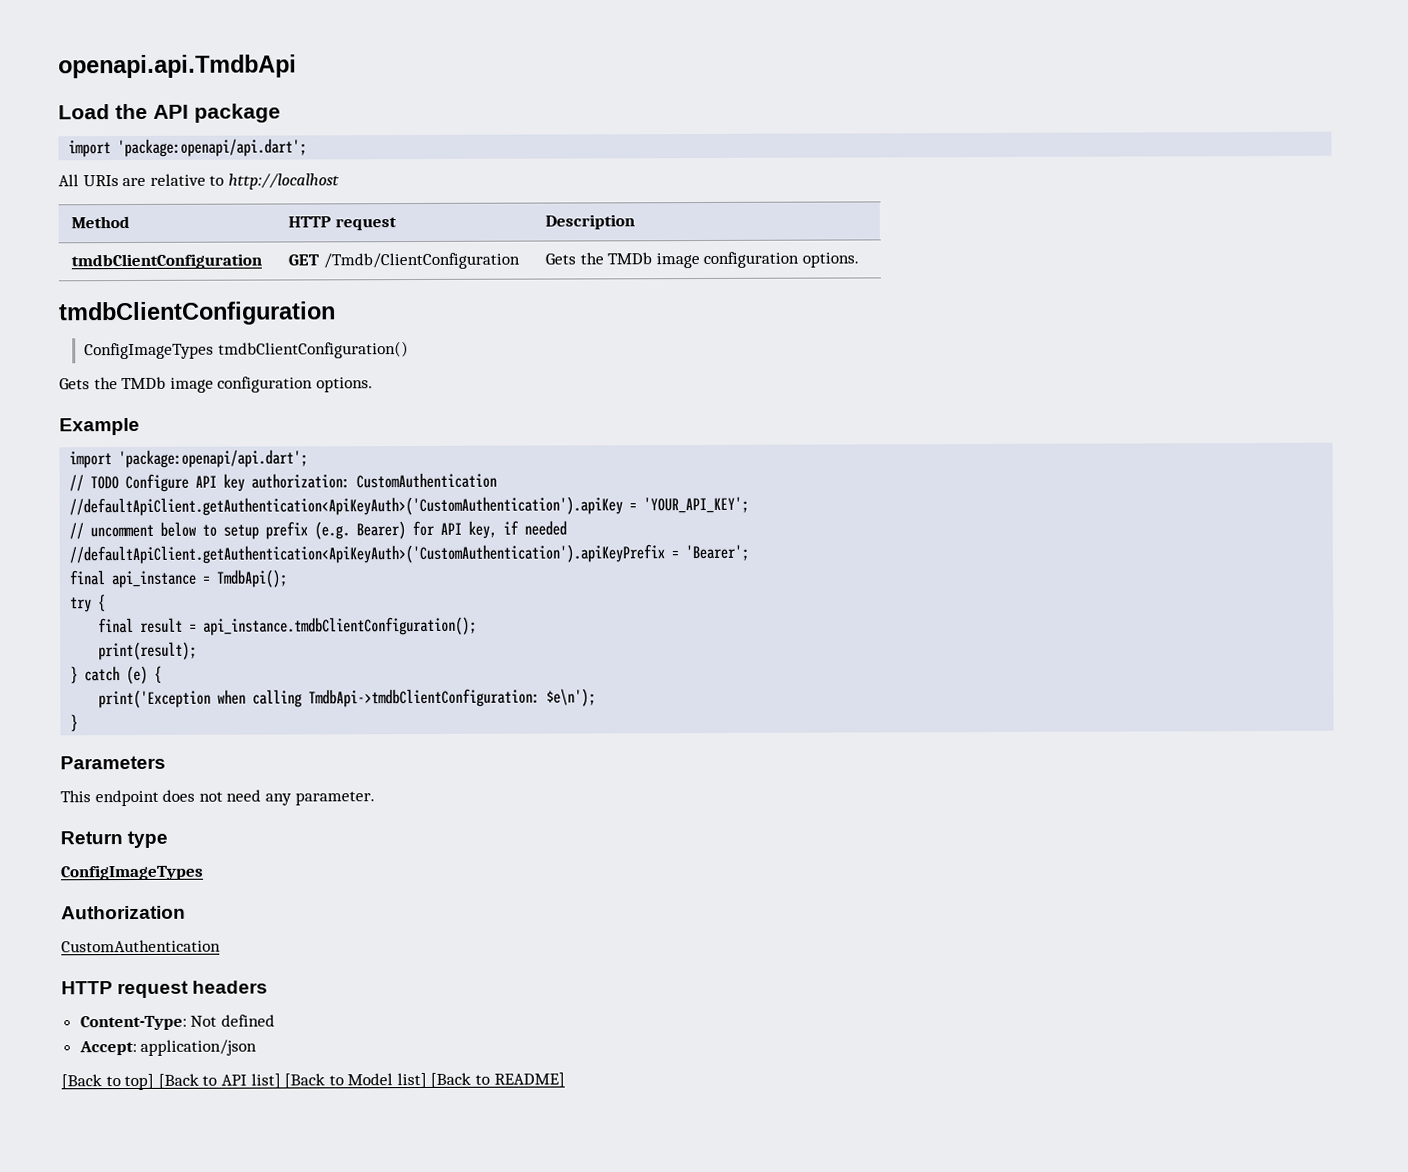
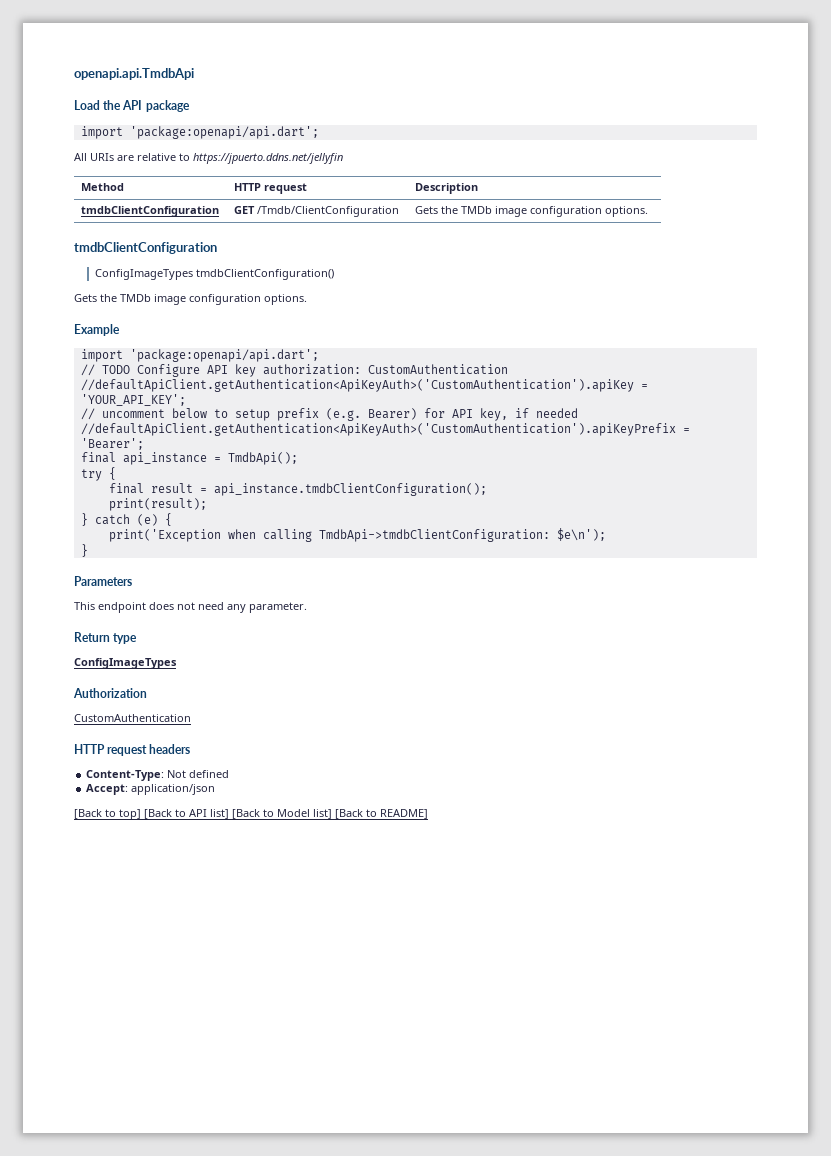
[227,173,340,190] http://localhost -> [193,153,343,164] https://jpuerto.ddns.net/jellyfin

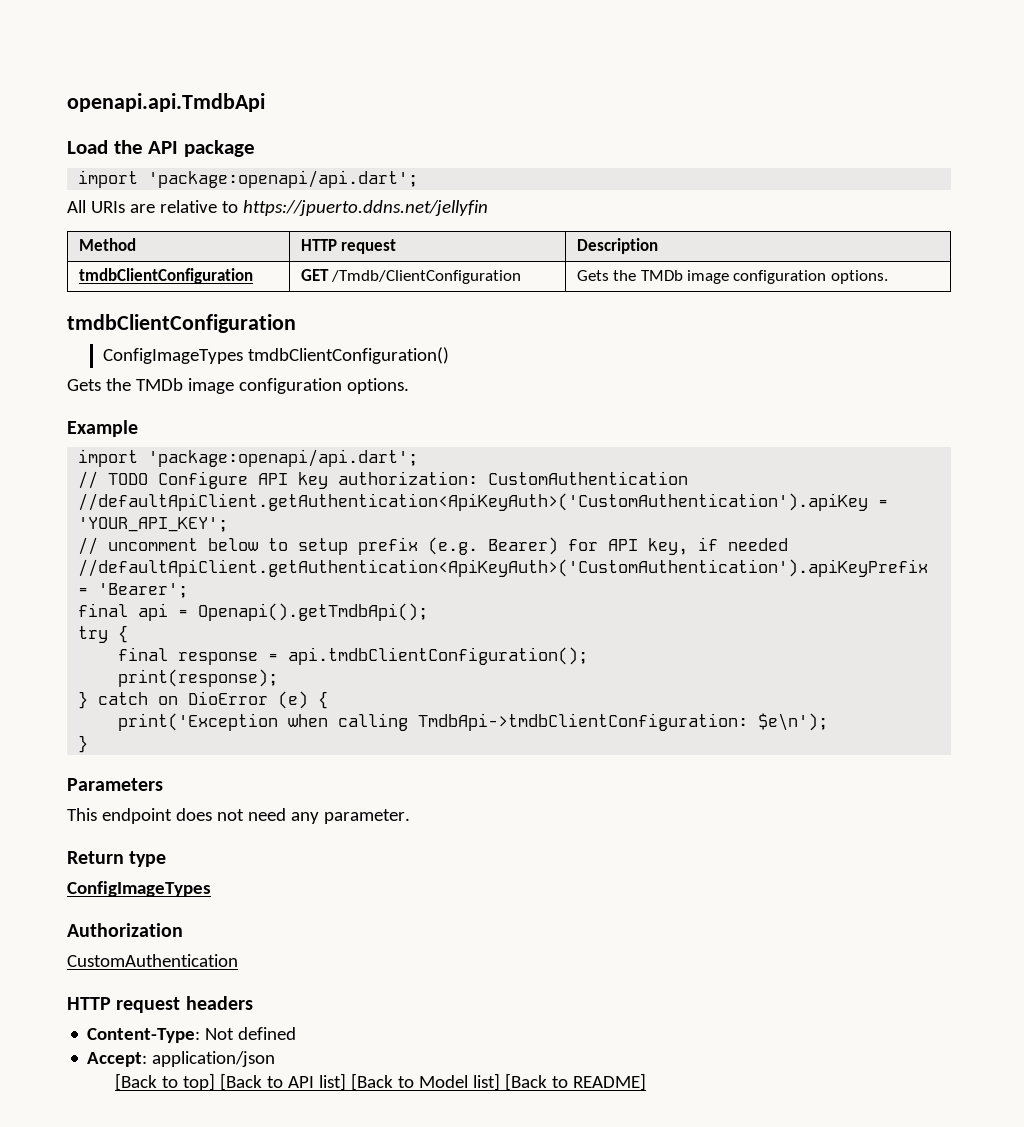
[122,452,298,465] api_instance = TmdbApi(); -> [138,603,429,621] api = Openapi().getTmdbApi();
[150,483,487,496] [108,498,207,511] result = api_instance.tmdbClientConfiguration(); // print(result); -> [178,647,589,665] [118,669,279,687] response = api.tmdbClientConfiguration(); // print(response);
(130, 519) none -> [158,691,269,705] on DioError

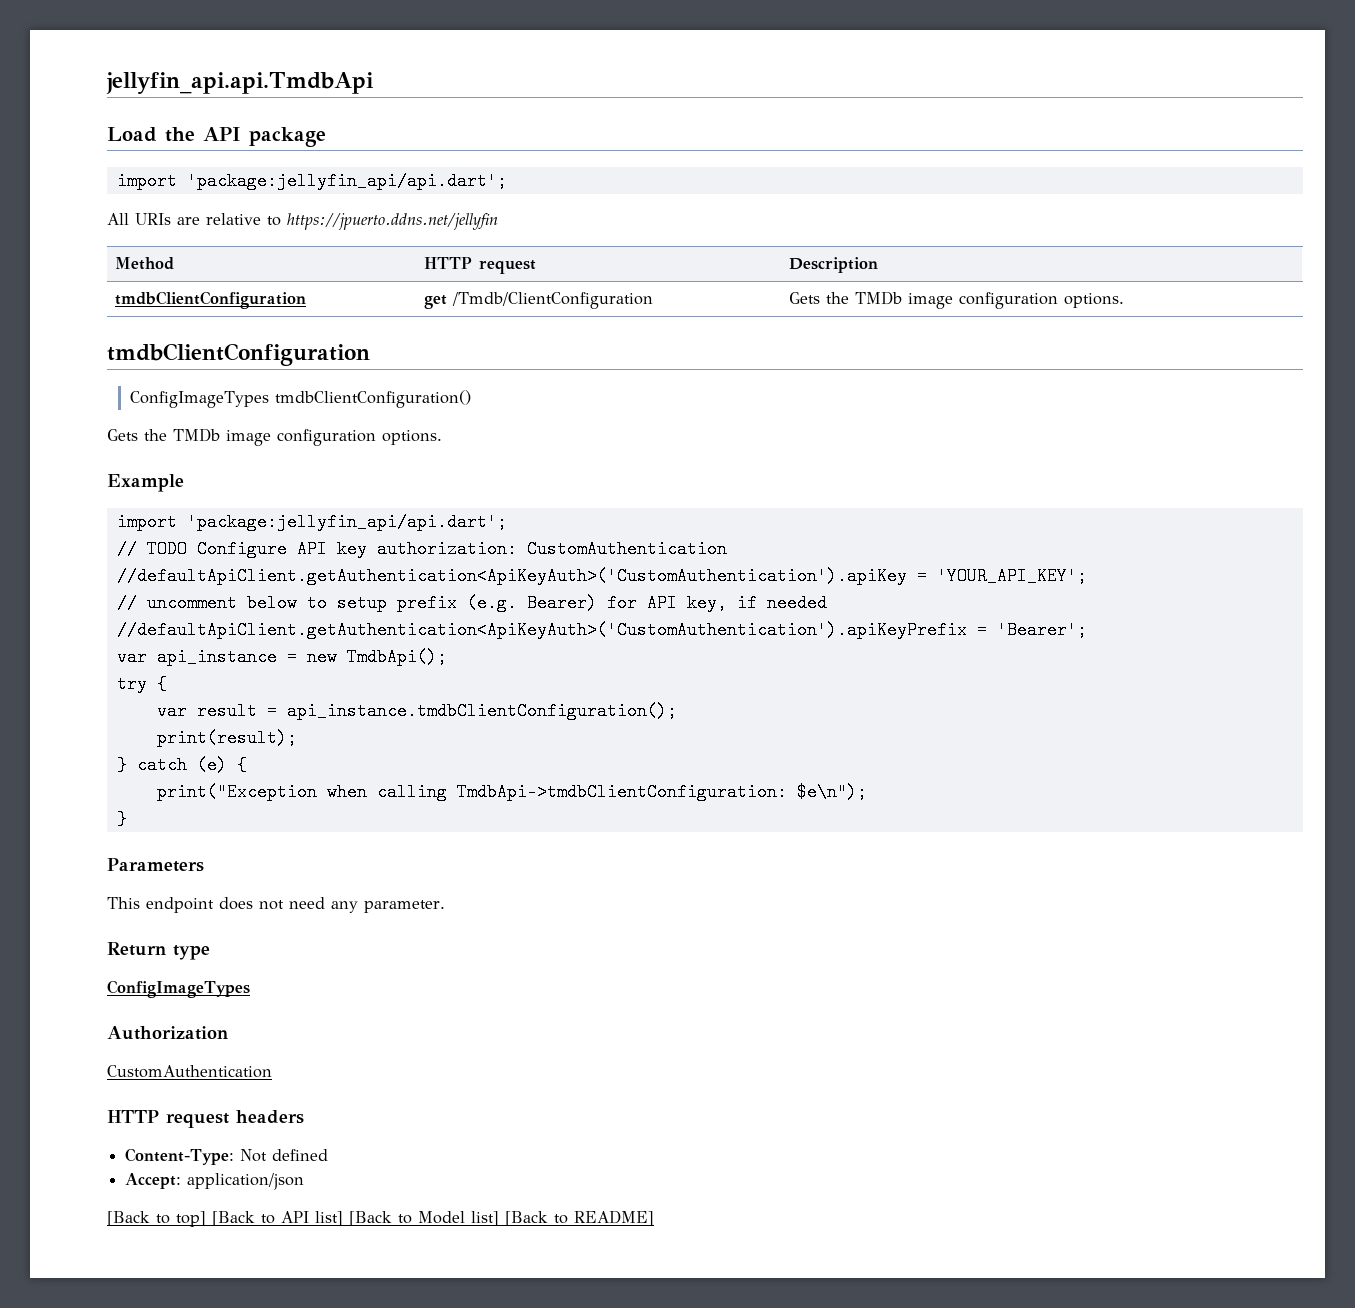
[67,93,265,112] openapi.api.TmdbApi -> [106,72,374,94] jellyfin_api.api.TmdbApi
[148,170,419,188] 'package:openapi/api.dart'; -> [186,172,507,190] 'package:jellyfin_api/api.dart';
[300,269,329,281] GET -> [424,295,448,309] get
[148,449,419,467] 'package:openapi/api.dart'; -> [186,513,507,531] 'package:jellyfin_api/api.dart';
[78,603,429,621] [78,625,129,643] [118,647,589,665] [118,669,279,687] final api = Openapi().getTmdbApi(); // try { // final response = api.tmdbClientConfiguration(); // print(response); -> [116,648,447,666] [116,675,167,693] [156,702,677,720] [156,729,297,747] var api_instance = new TmdbApi(); // try { // var result = api_instance.tmdbClientConfiguration(); // print(result);
[158,691,269,705] on DioError -> (187, 765) none
[118,713,279,731] print('Exception -> [156,783,317,801] print("Exception
[758,713,829,731] $e\n'); -> [796,783,867,801] $e\n");

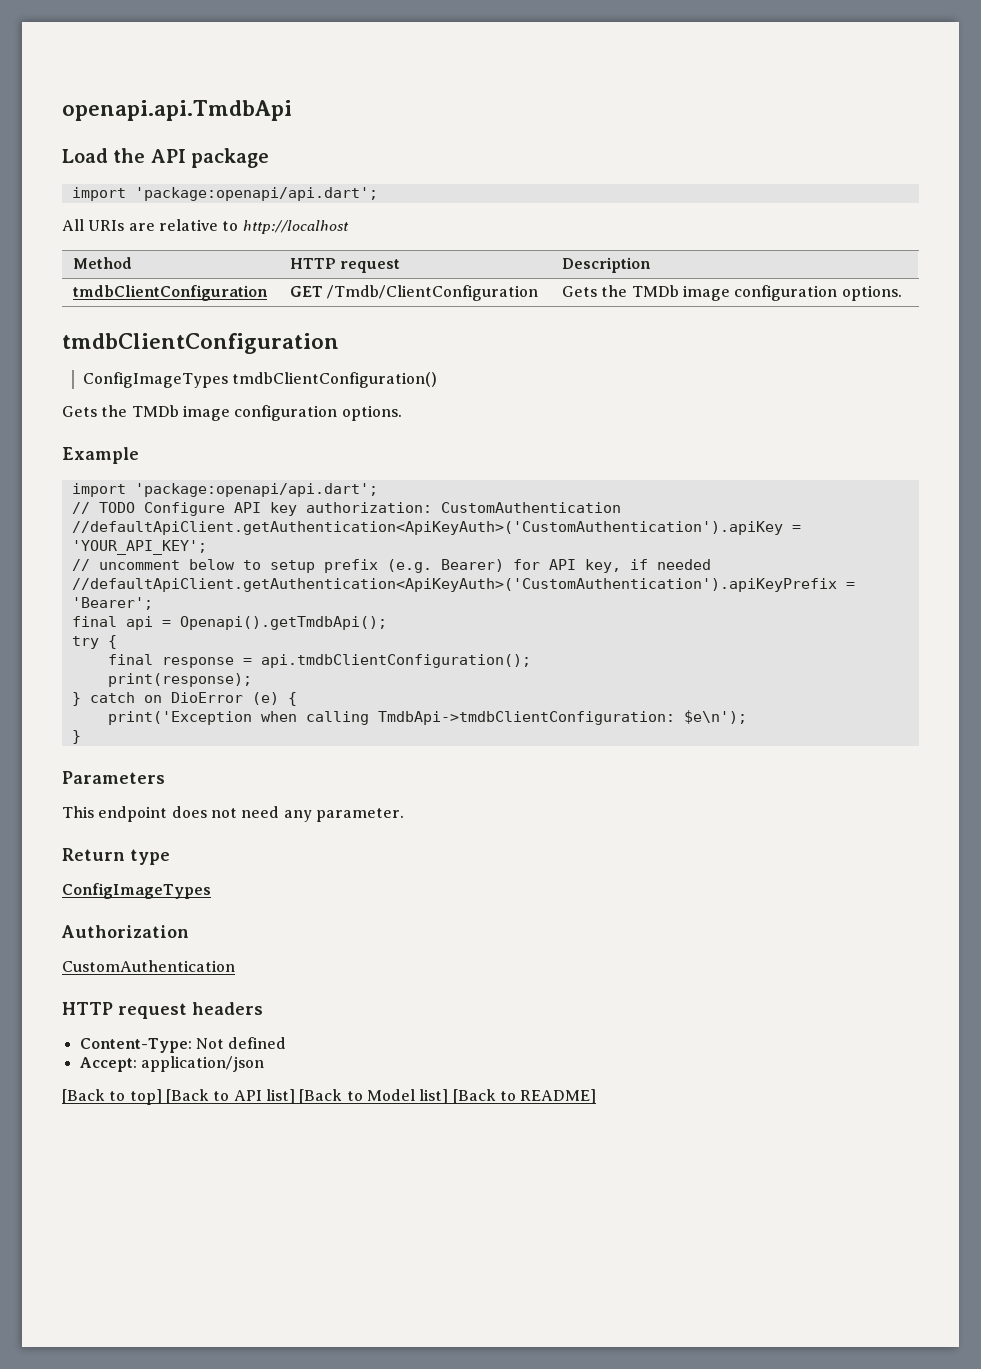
[106,72,374,94] jellyfin_api.api.TmdbApi -> [62,100,292,121] openapi.api.TmdbApi
[186,172,507,190] 'package:jellyfin_api/api.dart'; -> [134,187,378,201] 'package:openapi/api.dart';
[287,213,498,230] https://jpuerto.ddns.net/jellyfin -> [242,220,349,234] http://localhost
[424,295,448,309] get -> [290,286,324,297] GET
[186,513,507,531] 'package:jellyfin_api/api.dart'; -> [134,483,378,497] 'package:openapi/api.dart';
[116,648,447,666] [116,675,167,693] [156,702,677,720] [156,729,297,747] var api_instance = new TmdbApi(); // try { // var result = api_instance.tmdbClientConfiguration(); // print(result); -> [71,616,387,630] [71,635,117,649] [107,654,531,668] [107,673,252,687] final api = Openapi().getTmdbApi(); // try { // final response = api.tmdbClientConfiguration(); // print(response);
(187, 765) none -> [143,692,243,703] on DioError
[156,783,317,801] print("Exception -> [107,711,252,725] print('Exception
[796,783,867,801] $e\n"); -> [683,710,747,724] $e\n');

